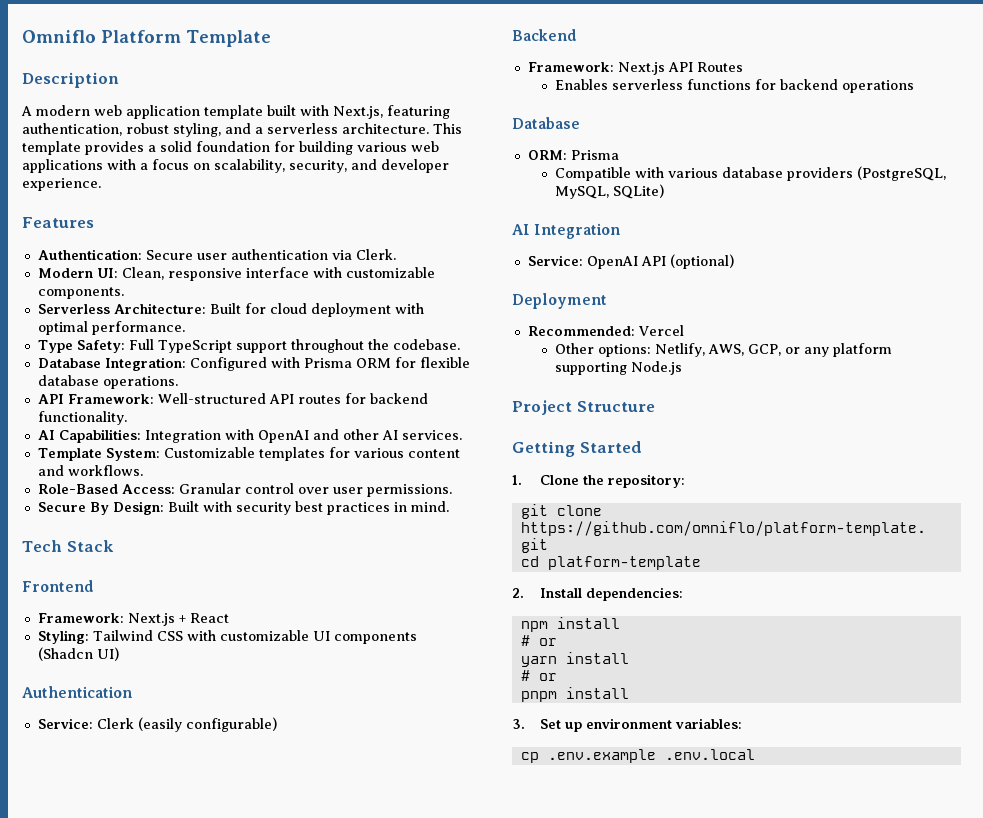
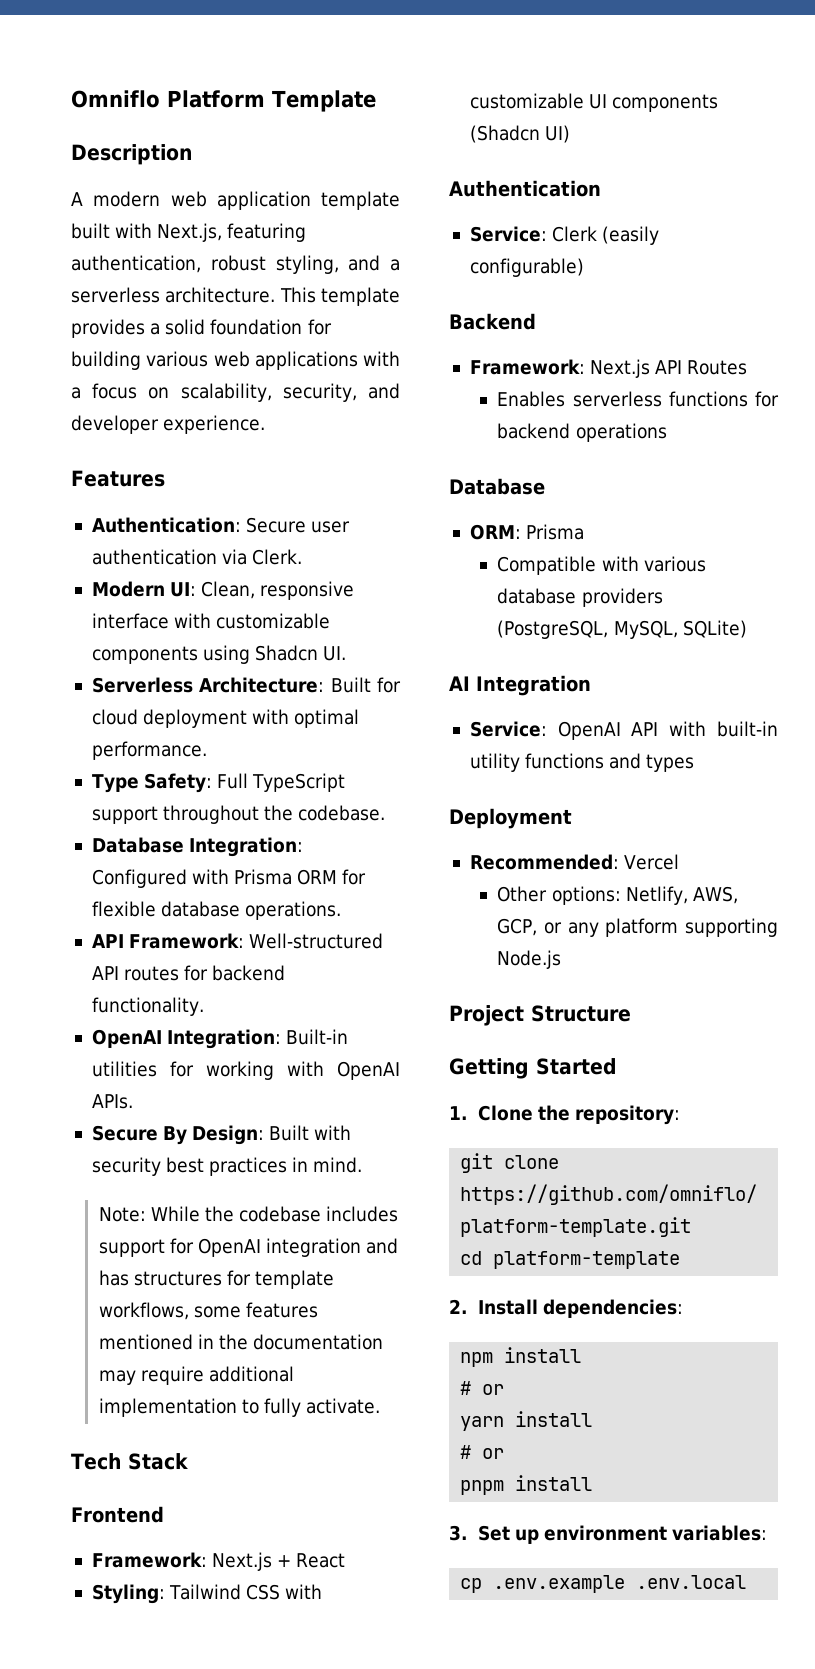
[37,287,124,299] components. -> [91,645,347,664] components using Shadcn UI.
[37,429,462,443] [37,447,460,461] [37,465,143,476] [37,483,452,497] AI Capabilities: Integration with OpenAI and other AI services. // Template System: Customizable templates for various content and workflows. // Role-Based Access: Granular control over user permissions. -> [91,1029,349,1049] [91,1061,401,1080] [91,1094,133,1109] OpenAI Integration: Built-in utilities for working with OpenAI APIs.
(449, 506) none -> [98,1206,399,1222] [98,1238,399,1257] [98,1270,334,1289] [98,1302,318,1320] [98,1334,383,1350] [98,1366,294,1385] [98,1398,380,1417] // Note: While the codebase includes support for OpenAI integration and has structures for template workflows, some features mentioned in the documentation may require additional implementation to fully activate.
[669,254,734,269] (optional) -> [669,721,778,737] [469,753,695,772] with built-in utility functions and types

